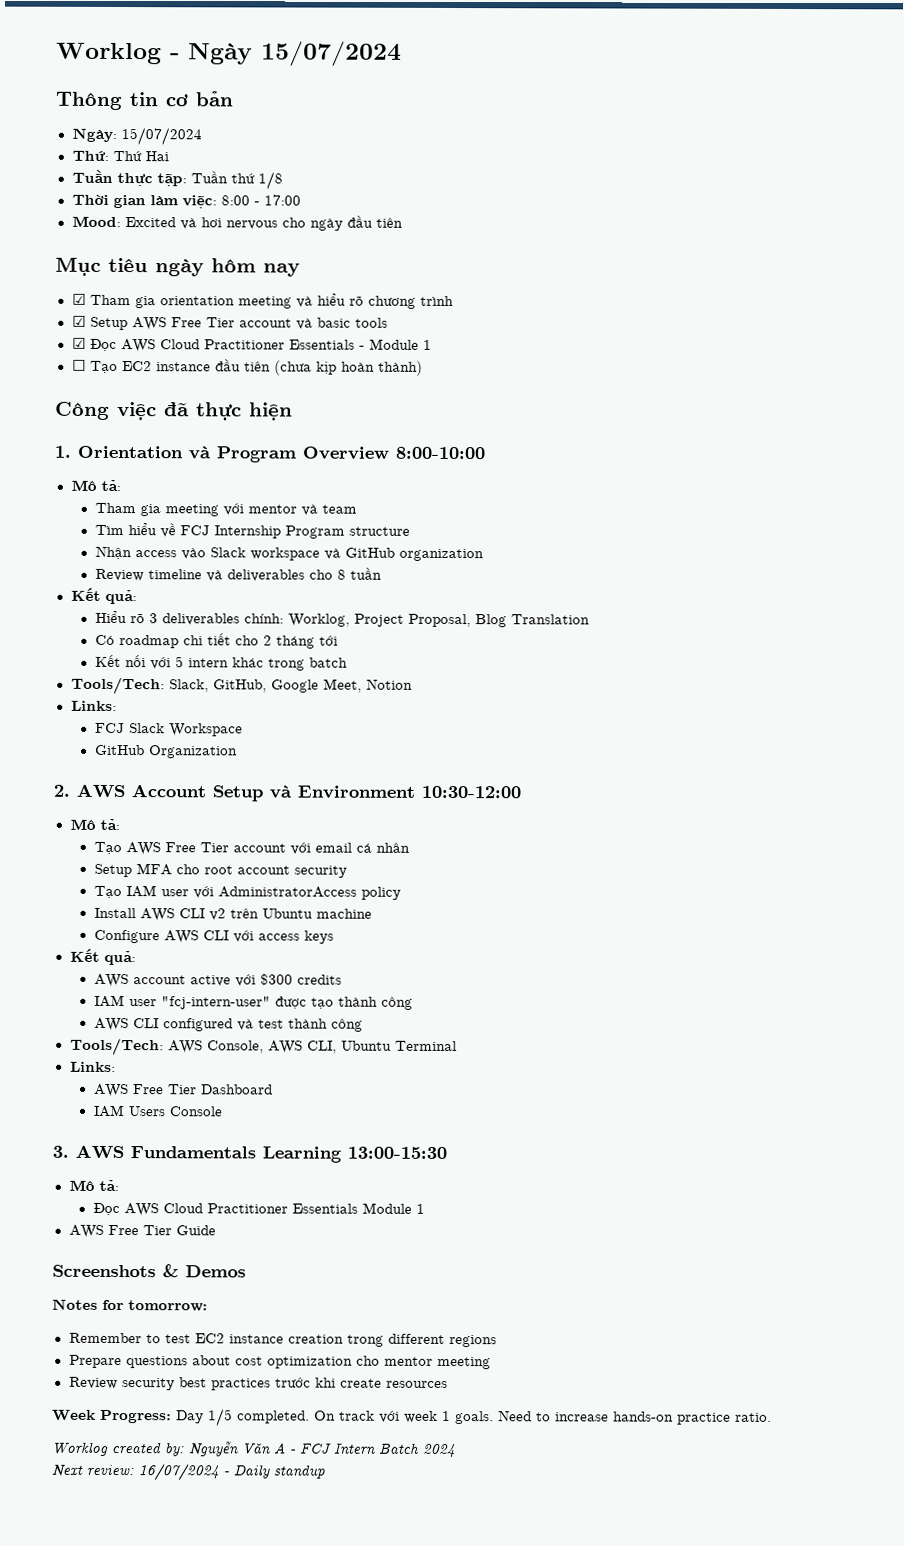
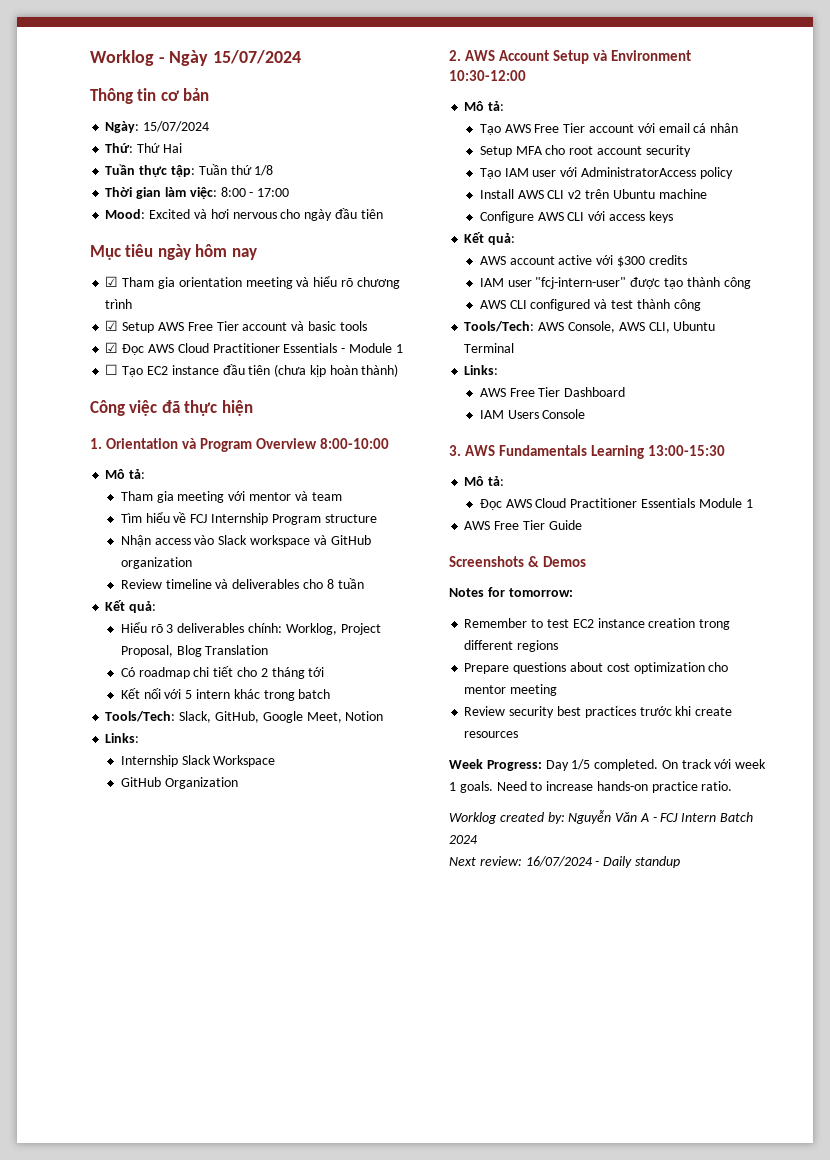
[94,722,125,734] FCJ -> [120,755,178,767] Internship

